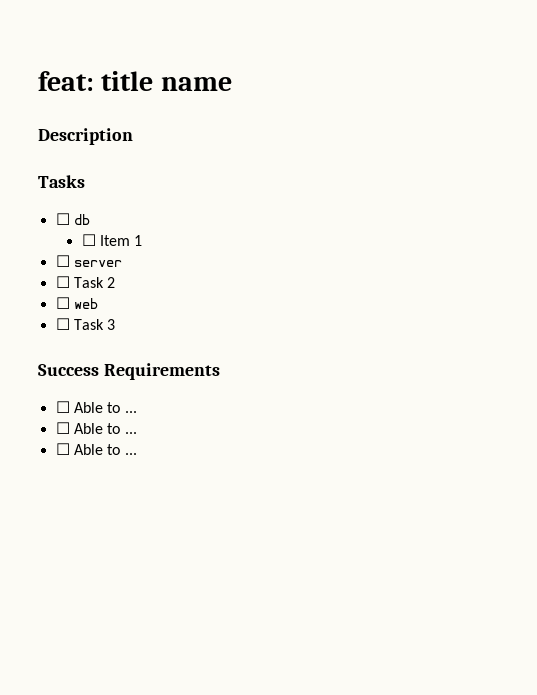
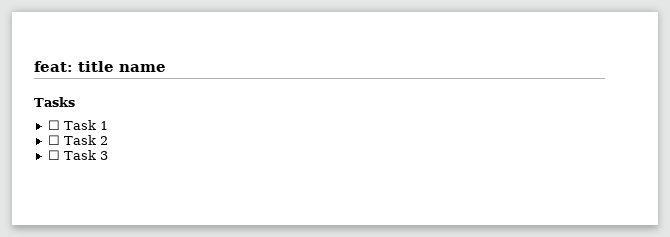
[38,128,133,145] // Description -> (166, 68) none
[73,214,90,225] [81,234,131,246] db // ☐ Item -> [63,120,96,130] Task
[55,255,122,267] // ☐ server -> (108, 125) none
[55,297,98,309] // ☐ web -> (108, 140) none
[38,363,220,380] [55,401,137,413] [55,422,137,434] [55,443,137,455] // Success Requirements // ☐ Able to ... // ☐ Able to ... // ☐ Able to ... -> (108, 155) none

